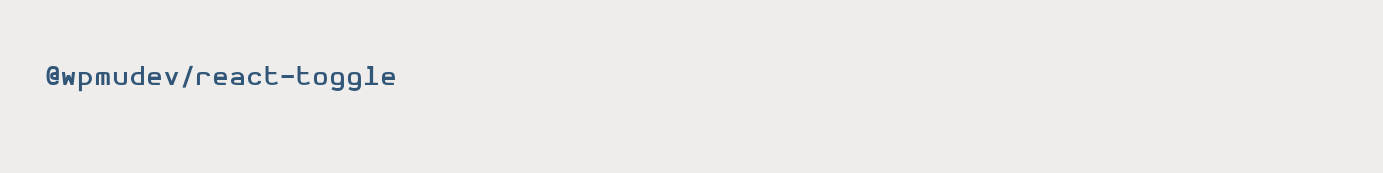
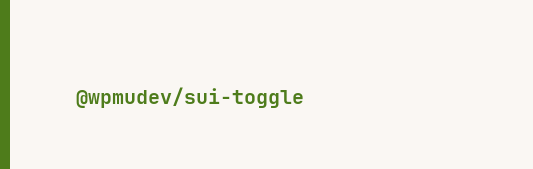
[45,65,397,92] @wpmudev/react-toggle -> [76,87,304,108] @wpmudev/sui-toggle

